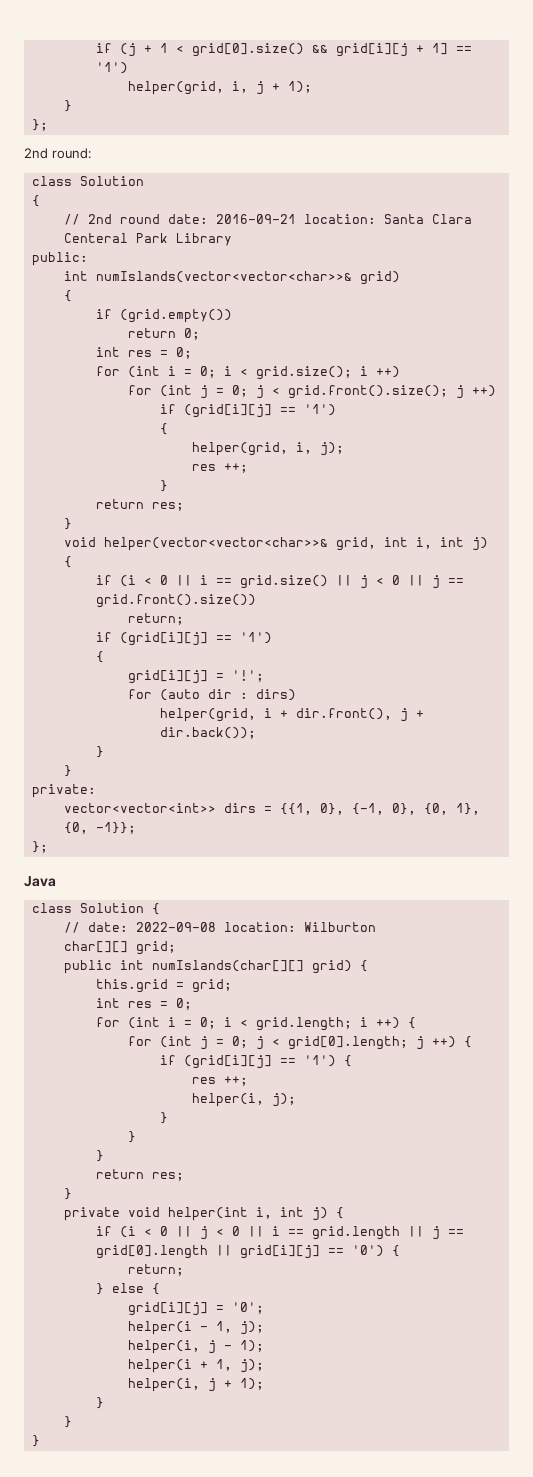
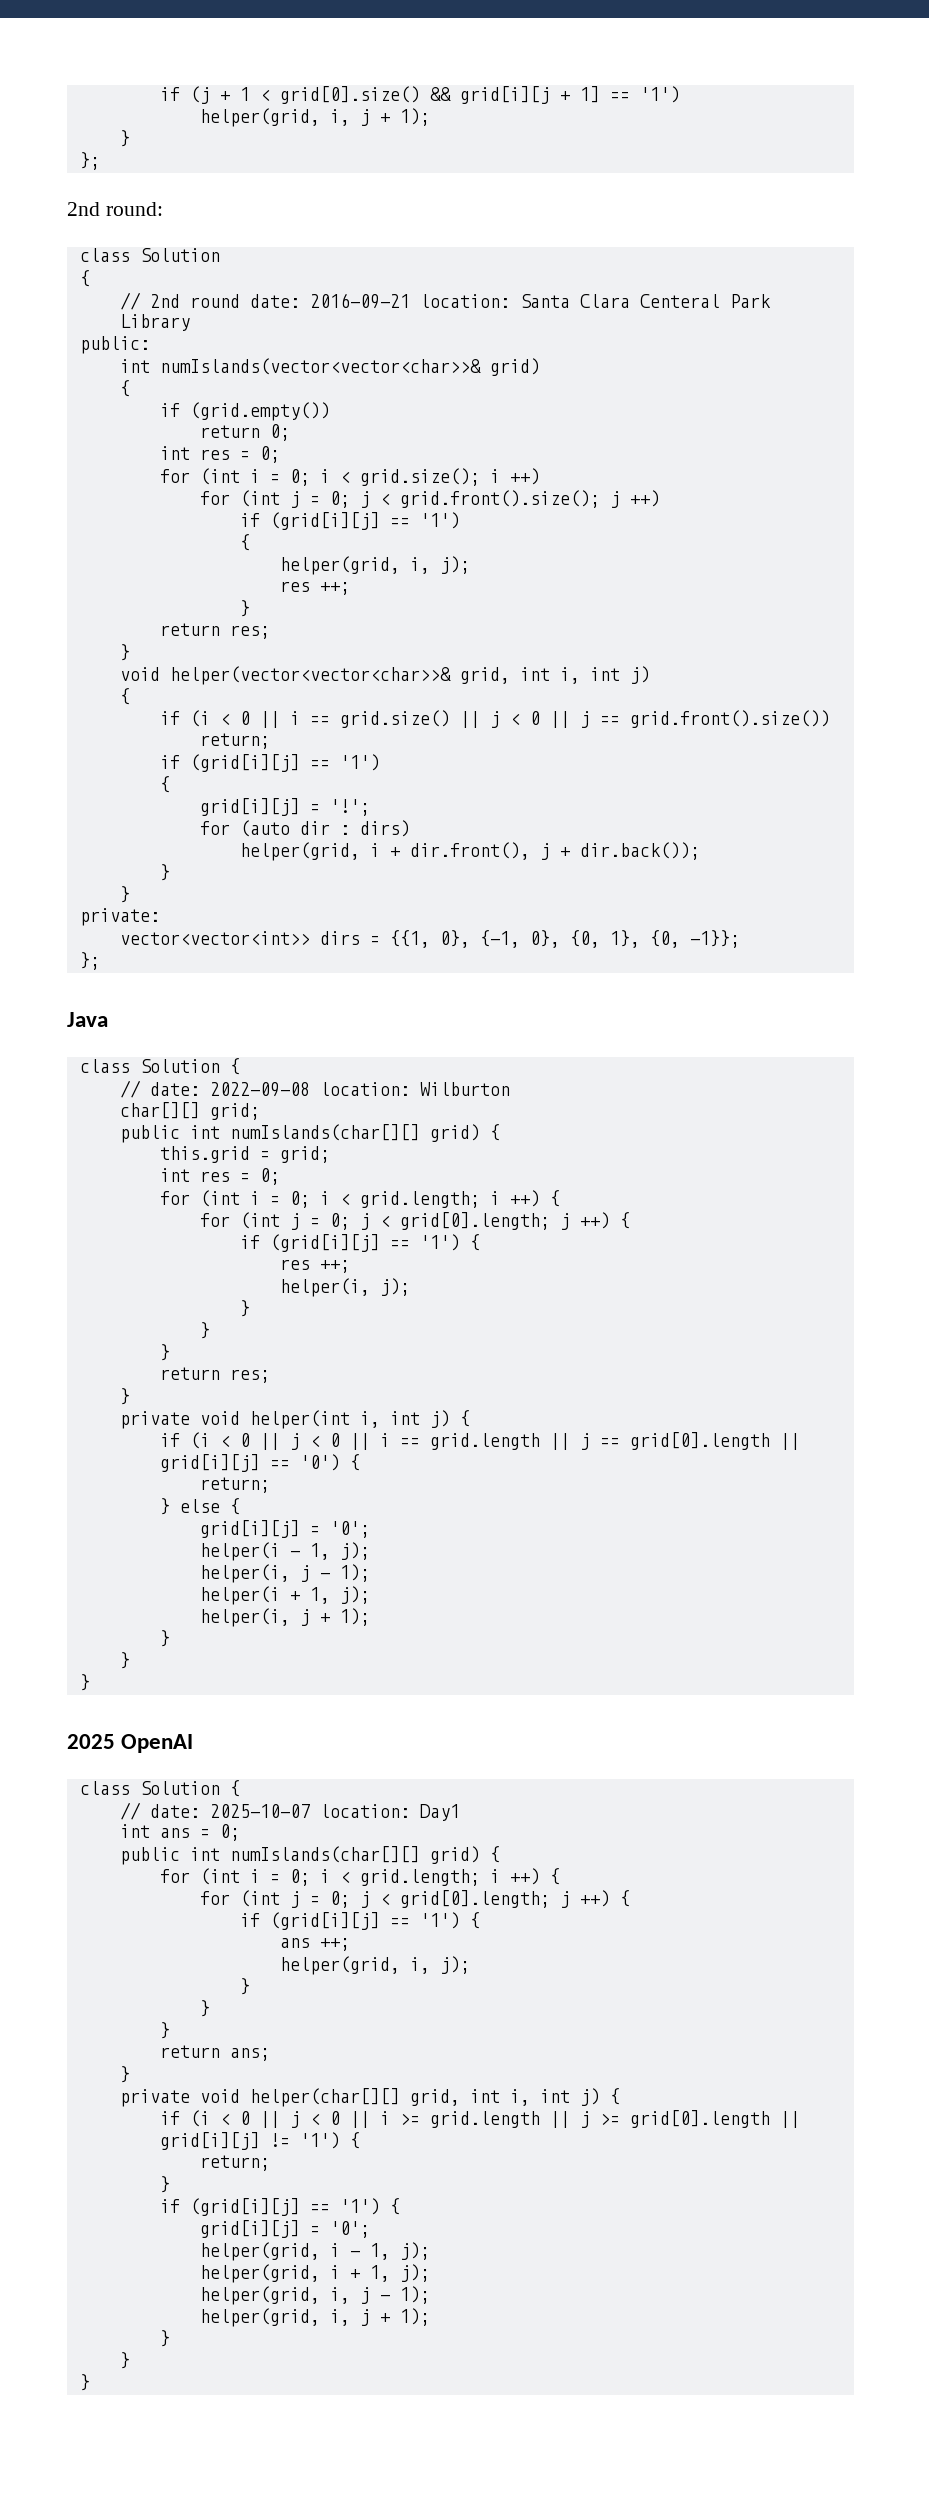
(41, 1441) none -> [67,1734,194,1753] [79,1780,240,1797] [119,1802,460,1821] [119,1824,240,1841] [119,1846,500,1865] [159,1868,560,1886] [199,1890,630,1908] [239,1912,480,1930] [279,1938,350,1951] [279,1956,470,1975] [239,1978,250,1995] [199,2000,210,2017] [159,2022,170,2039] [159,2045,270,2061] [119,2066,130,2083] [119,2088,620,2107] [159,2110,800,2128] [159,2132,360,2150] [199,2155,270,2171] [159,2176,170,2193] [159,2198,400,2216] [199,2220,370,2238] [199,2242,430,2261] [199,2264,430,2283] [199,2286,430,2305] [199,2308,430,2327] [159,2330,170,2347] [119,2352,130,2369] [79,2374,90,2391] // 2025 OpenAI // class Solution { // // date: 2025-10-07 location: Day1 // int ans = 0; // public int numIslands(char[][] grid) { // for (int i = 0; i < grid.length; i ++) { // for (int j = 0; j < grid[0].length; j ++) { // if (grid[i][j] == '1') { // ans ++; // helper(grid, i, j); // } // } // } // return ans; // } // private void helper(char[][] grid, int i, int j) { // if (i < 0 || j < 0 || i >= grid.length || j >= grid[0].length || grid[i][j] != '1') { // return; // } // if (grid[i][j] == '1') { // grid[i][j] = '0'; // helper(grid, i - 1, j); // helper(grid, i + 1, j); // helper(grid, i, j - 1); // helper(grid, i, j + 1); // } // } // }

